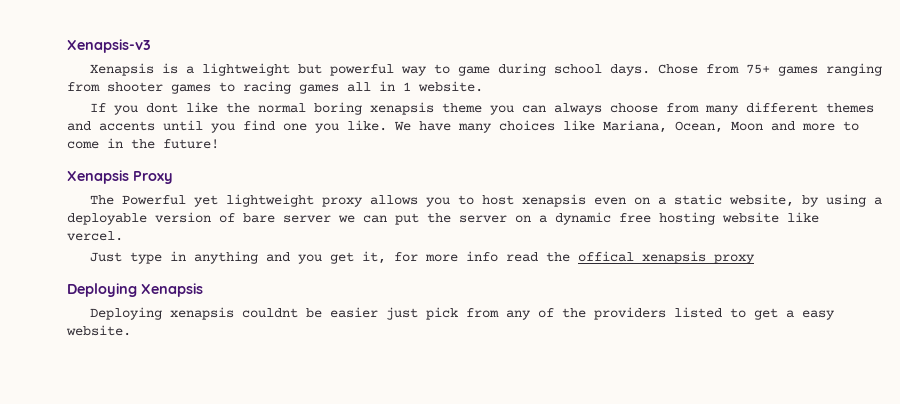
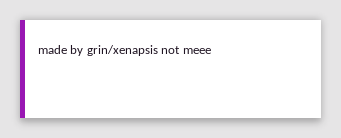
[67,39,151,53] [89,63,882,76] [67,81,483,94] [89,102,874,115] [67,120,859,133] [67,138,219,149] [67,170,173,184] [89,194,882,207] [67,212,819,225] [67,231,123,241] [89,251,755,264] [67,283,203,297] [89,307,835,320] [66,325,131,336] Xenapsis-v3 // Xenapsis is a lightweight but powerful way to game during school days. Chose from 75+ games ranging from shooter games to racing games all in 1 website. // If you dont like the normal boring xenapsis theme you can always choose from many different themes and accents until you find one you like. We have many choices like Mariana, Ocean, Moon and more to come in the future! // Xenapsis Proxy // The Powerful yet lightweight proxy allows you to host xenapsis even on a static website, by using a deployable version of bare server we can put the server on a dynamic free hosting website like vercel. // Just type in anything and you get it, for more info read the offical xenapsis proxy // Deploying Xenapsis // Deploying xenapsis couldnt be easier just pick from any of the providers listed to get a easy website. -> [38,45,211,56] made by grin/xenapsis not meee

